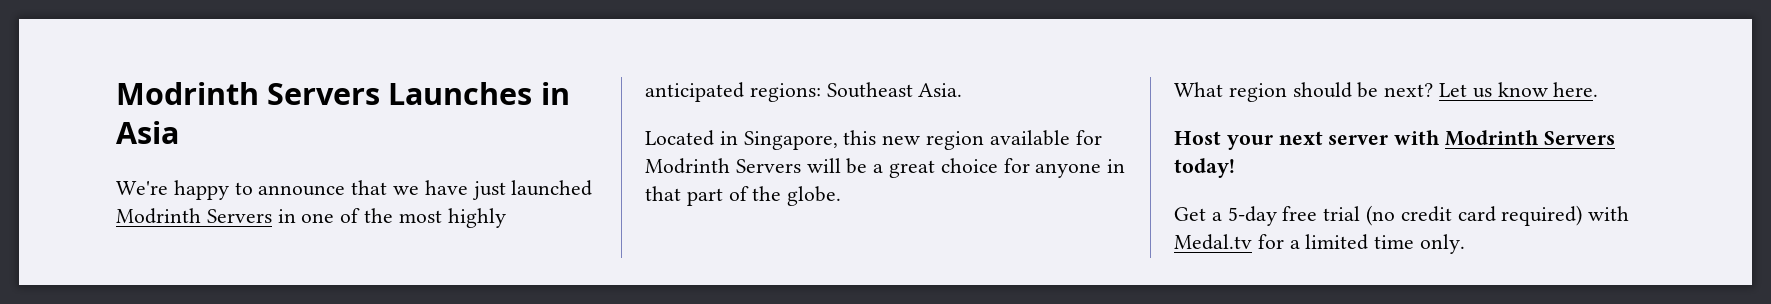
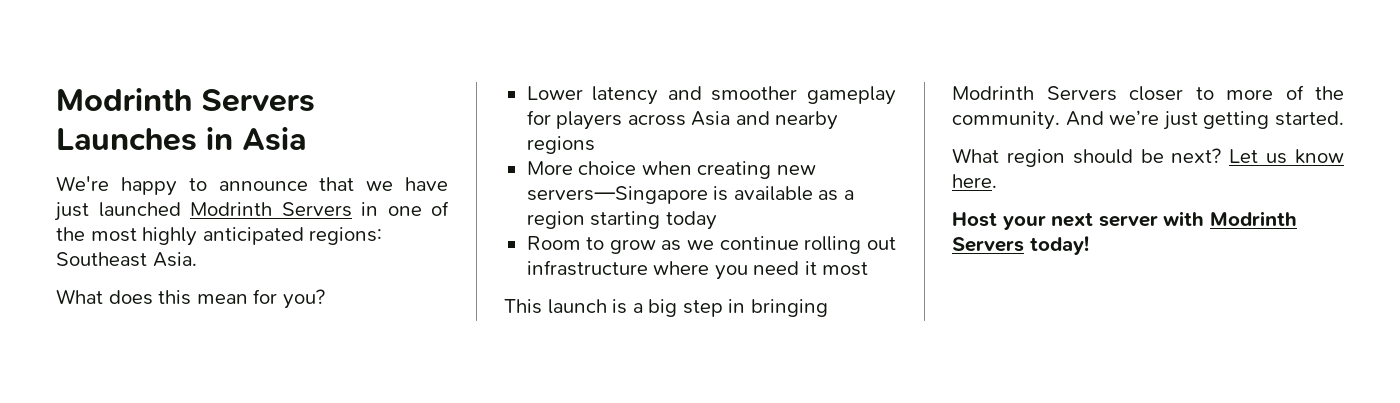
[645,130,1102,150] [645,158,1126,178] [645,186,842,206] Located in Singapore, this new region available for Modrinth Servers will be a great choice for anyone in that part of the globe. -> [56,289,325,309] [526,86,896,105] [526,110,839,130] [526,136,595,154] [526,161,816,179] [526,186,854,204] [526,211,717,230] [526,236,896,254] [526,260,869,280] [504,299,828,317] [952,85,1344,101] [952,110,1344,130] What does this mean for you? // Lower latency and smoother gameplay for players across Asia and nearby regions // More choice when creating new servers—Singapore is available as a region starting today // Room to grow as we continue rolling out infrastructure where you need it most // This launch is a big step in bringing Modrinth Servers closer to more of the community. And we’re just getting started.
[1174,205,1630,226] [1174,234,1466,254] // Get a 5-day free trial (no credit card required) with Medal.tv for a limited time only. -> (1089, 245) none

